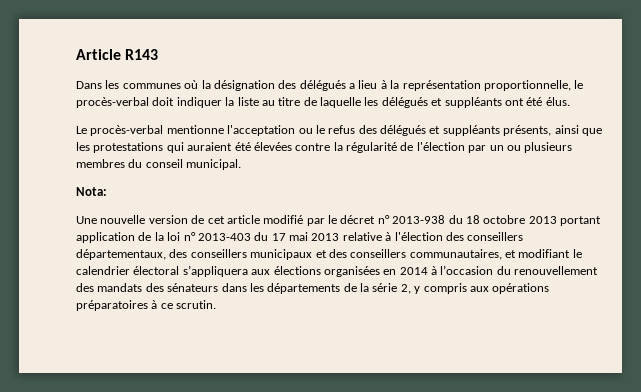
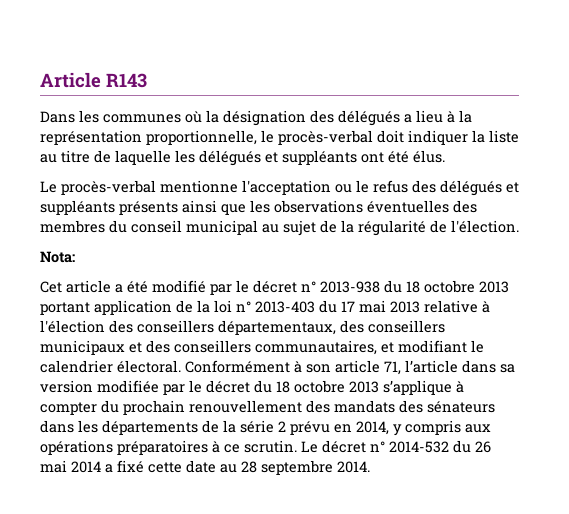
[503,125,552,136] présents, -> [119,201,178,215] présents
[93,142,573,153] [76,159,242,170] [76,187,107,196] [76,215,260,224] protestations qui auraient été élevées contre la régularité de l'élection par un ou plusieurs membres du conseil municipal. // Nota: // Une nouvelle version de cet article -> [274,200,477,213] [40,220,519,236] [40,251,75,263] [40,280,148,293] observations éventuelles des membres du conseil municipal au sujet de la régularité de l'élection. // Nota: // Cet article a été
[133,265,511,277] électoral s’appliquera aux élections organisées en 2014 à l’occasion du -> [117,360,515,375] [40,380,464,395] [40,400,185,415] électoral. Conformément à son article 71, l’article dans sa version modifiée par le décret du 18 octobre 2013 s’applique à compter du prochain
[400,284,411,294] 2, -> [278,421,389,435] 2 prévu en 2014,
(217, 304) none -> [301,440,491,453] [40,460,370,475] Le décret n° 2014-532 du 26 mai 2014 a fixé cette date au 28 septembre 2014.

